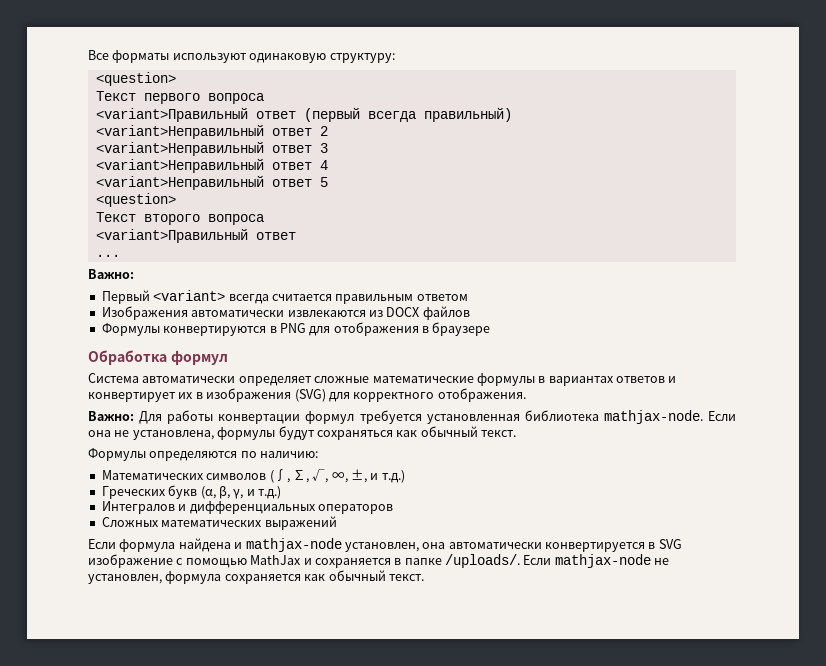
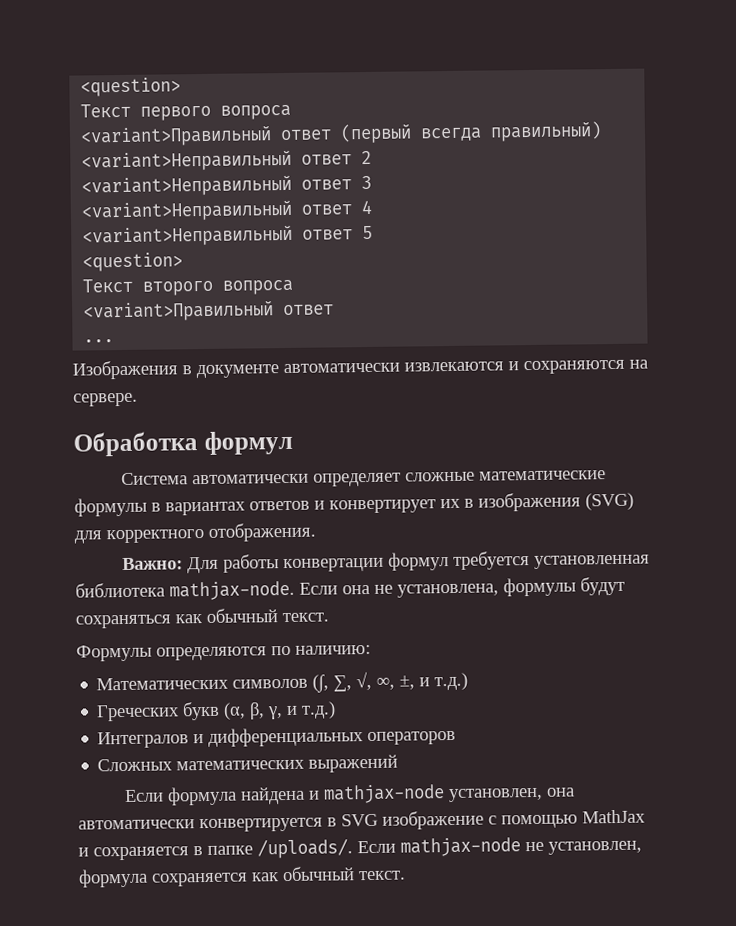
[88,50,395,63] Все форматы используют одинаковую структуру: // -> (80, 87) none
[88,269,134,279] [101,290,468,304] [101,306,470,320] [101,322,491,336] Важно: // Первый <variant> всегда считается правильным ответом // Изображения автоматически извлекаются из DOCX файлов // Формулы конвертируются в PNG для отображения в браузере -> [72,359,648,380] [73,392,138,407] Изображения в документе автоматически извлекаются и сохраняются на сервере.

